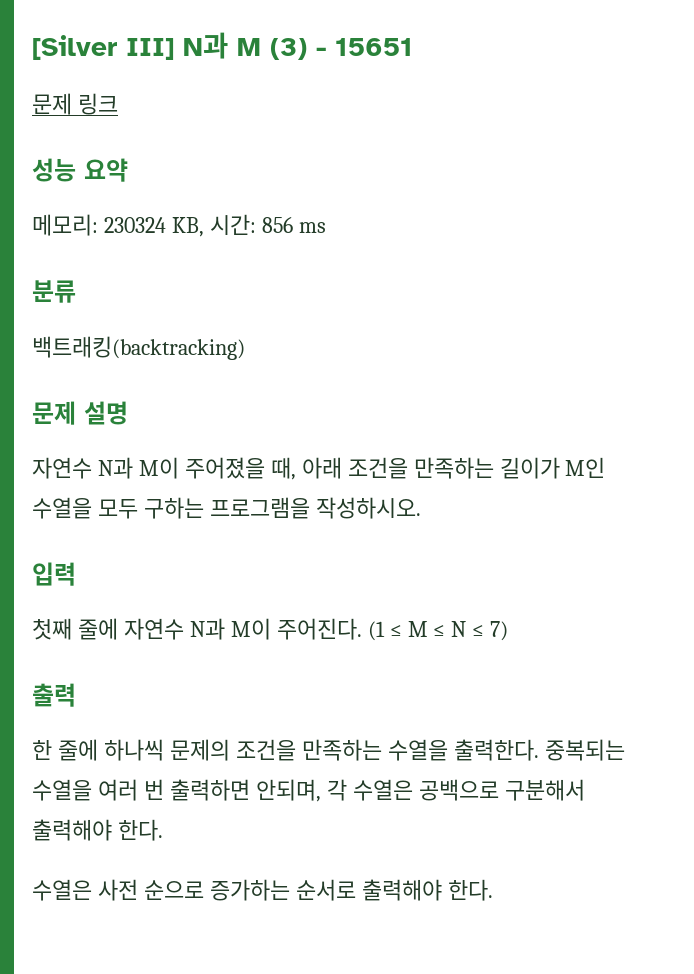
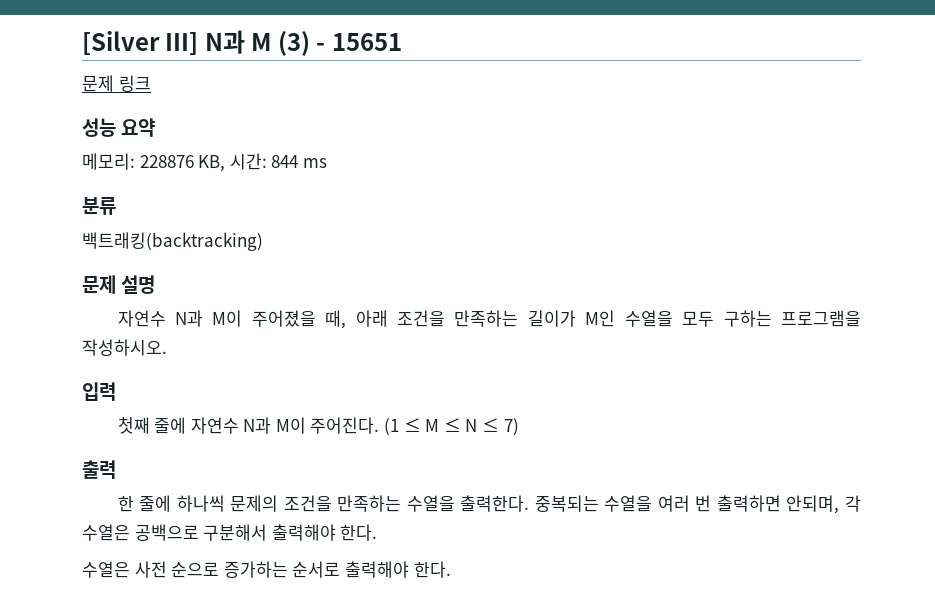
[103,217,166,233] 230324 -> [139,155,194,168] 228876
[261,217,293,233] 856 -> [271,155,299,168] 844

